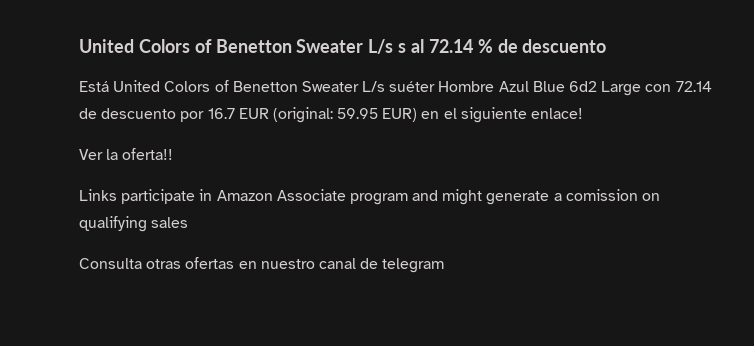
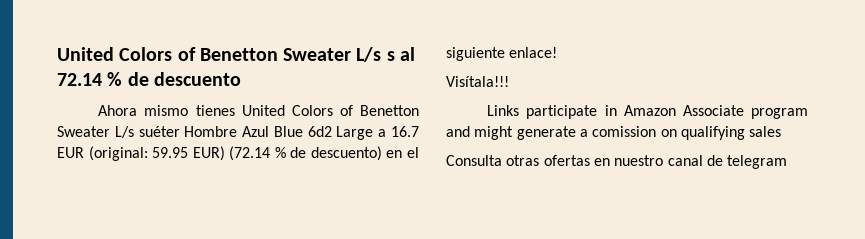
[79,81,109,92] Está -> [98,105,235,116] Ahora mismo tienes
[645,81,712,92] [79,108,205,122] con 72.14 de descuento por -> [378,129,387,137] a
(418, 115) none -> [229,146,382,161] (72.14 % de descuento)
[79,148,174,160] Ver la oferta!! -> [446,76,509,87] Visítala!!!

